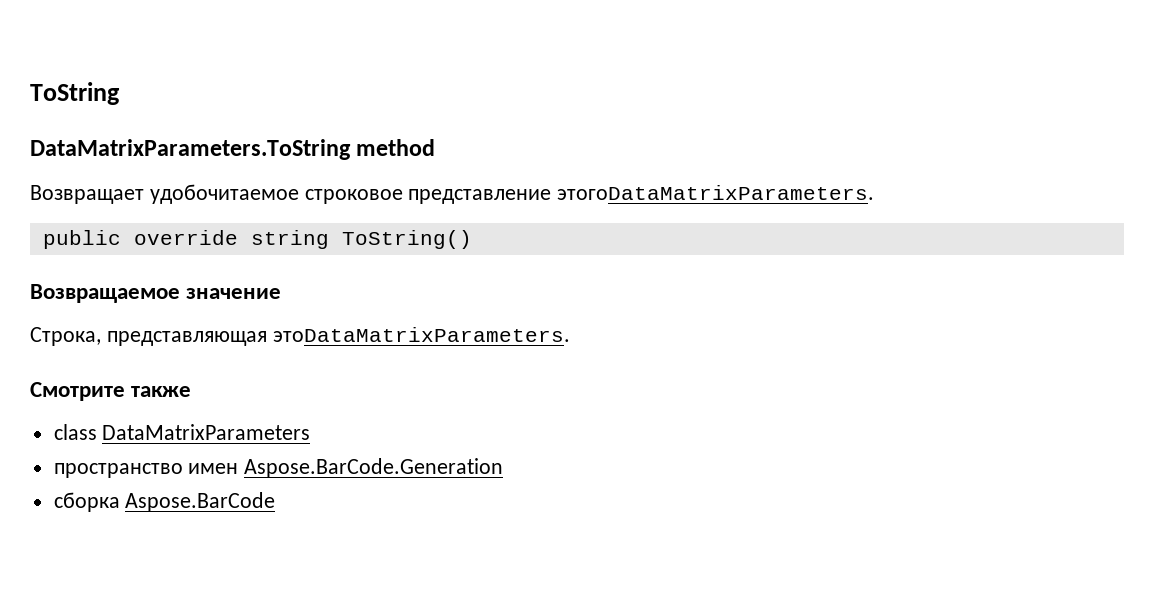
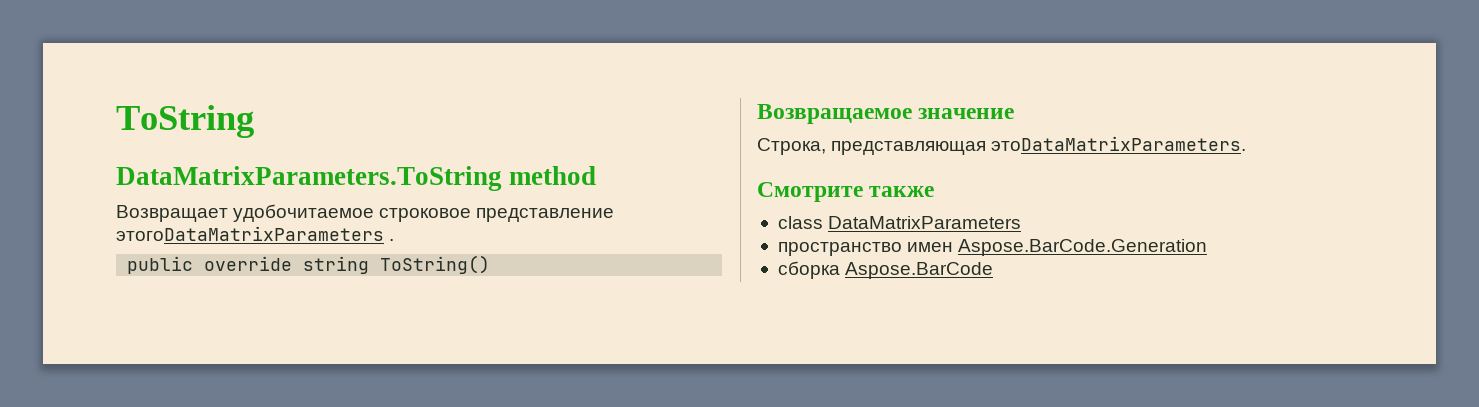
[557,185,875,200] этогоDataMatrixParameters. -> [116,226,395,241] этогоDataMatrixParameters .

